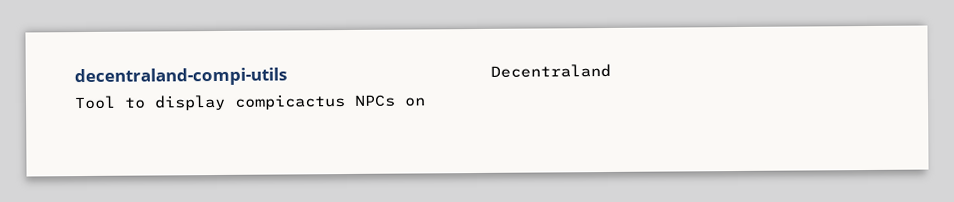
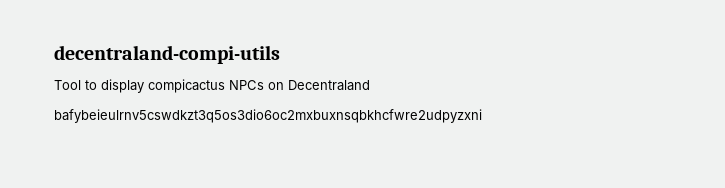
(611, 70) none -> [54,109,482,123] // bafybeieulrnv5cswdkzt3q5os3dio6oc2mxbuxnsqbkhcfwre2udpyzxni

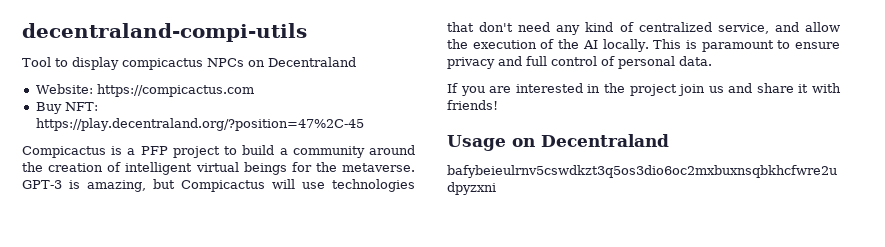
(370, 85) none -> [35,84,254,97] [35,102,98,114] [35,118,364,131] [22,145,416,158] [22,162,415,175] [22,179,415,192] [447,22,840,35] [447,39,840,52] [447,56,712,69] [447,83,841,96] [447,100,498,110] [447,134,669,151] // Website: https://compicactus.com // Buy NFT: https://play.decentraland.org/?position=47%2C-45 // Compicactus is a PFP project to build a community around the creation of intelligent virtual beings for the metaverse. GPT-3 is amazing, but Compicactus will use technologies that don't need any kind of centralized service, and allow the execution of the AI locally. This is paramount to ensure privacy and full control of personal data. // If you are interested in the project join us and share it with friends! // Usage on Decentraland

